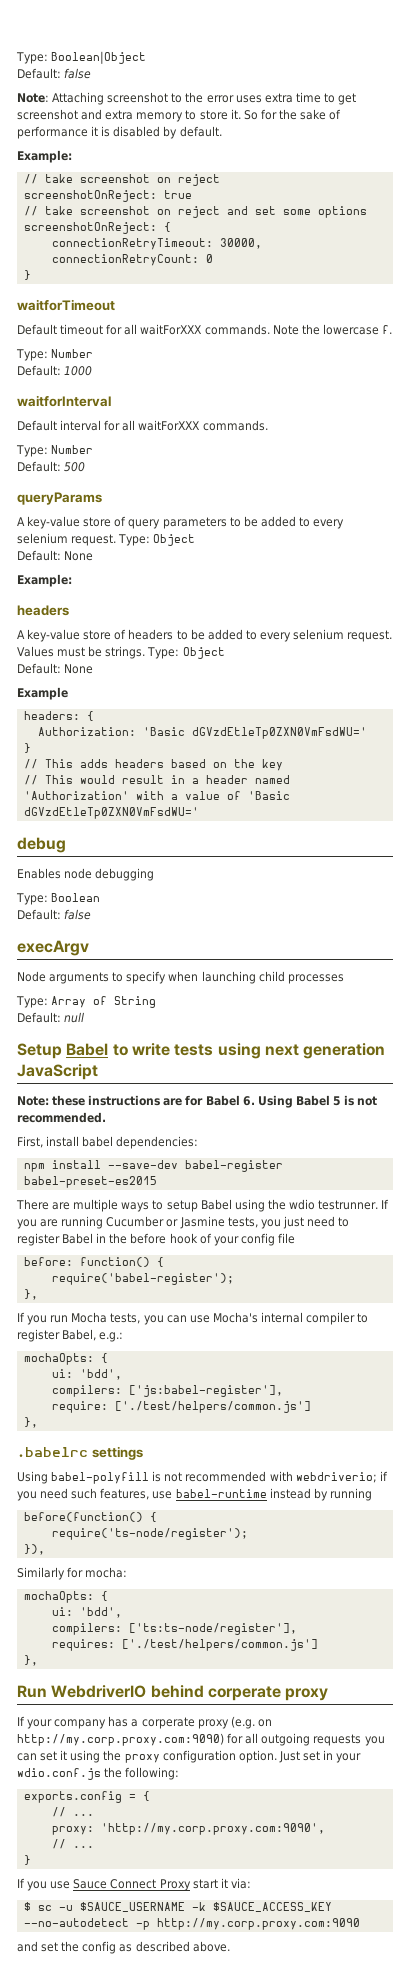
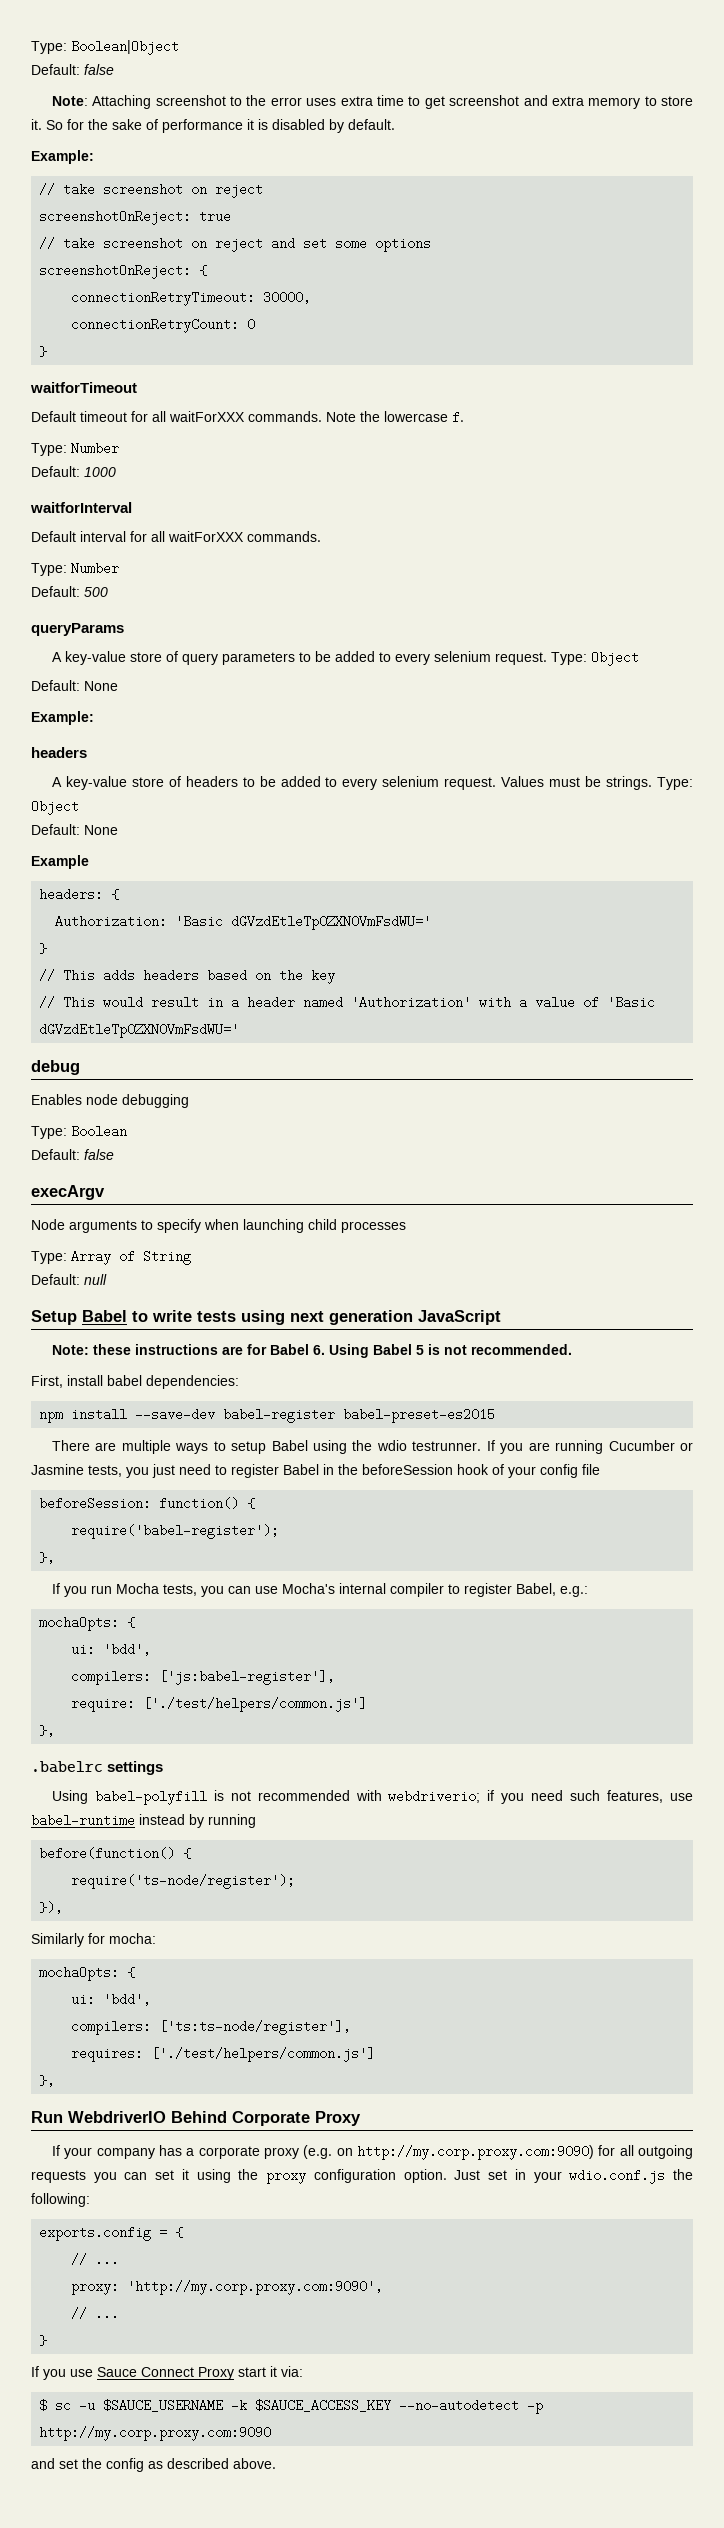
[130,1233,167,1244] before -> [362,1464,453,1475] beforeSession
[23,1257,73,1266] before: -> [39,1497,152,1510] beforeSession:
[150,1685,329,1701] behind corperate proxy -> [171,2111,361,2126] Behind Corporate Proxy
[141,1717,195,1729] corperate -> [198,2146,260,2159] corporate

